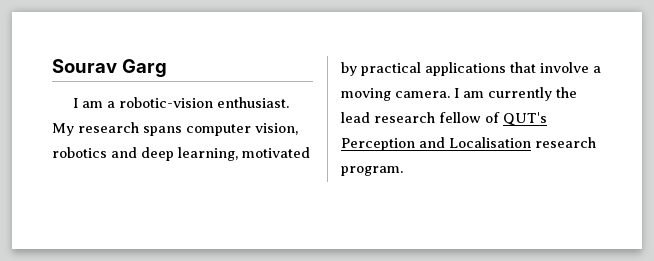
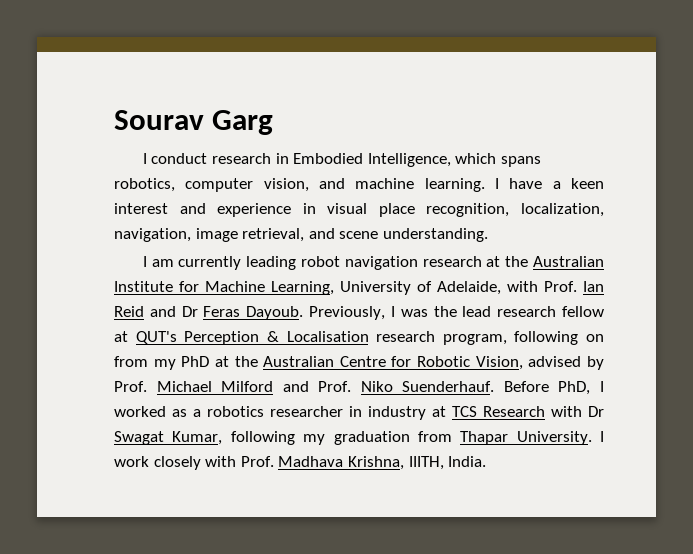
[81,97,289,108] [52,122,298,136] [52,147,310,161] [341,62,601,76] [341,87,552,101] am a robotic-vision enthusiast. My research spans computer vision, robotics and deep learning, motivated by practical applications that involve a moving camera. I am currently -> [151,153,541,167] [114,178,604,192] [114,203,604,217] [114,228,488,242] [142,256,604,270] [114,281,604,295] [114,306,428,320] conduct research in Embodied Intelligence, which spans robotics, computer vision, and machine learning. I have a keen interest and experience in visual place recognition, localization, navigation, image retrieval, and scene understanding. // I am currently leading robot navigation research at the Australian Institute for Machine Learning, University of Adelaide, with Prof. Ian Reid and Dr Feras Dayoub. Previously, I was
[485,112,500,123] of -> [114,331,128,342] at
[419,137,445,148] and -> [266,331,279,342] &
[341,166,403,176] program. -> [442,331,604,345] [114,356,604,370] [114,381,604,395] [114,406,604,420] [114,431,604,445] [114,456,487,470] program, following on from my PhD at the Australian Centre for Robotic Vision, advised by Prof. Michael Milford and Prof. Niko Suenderhauf. Before PhD, I worked as a robotics researcher in industry at TCS Research with Dr Swagat Kumar, following my graduation from Thapar University. I work closely with Prof. Madhava Krishna, IIITH, India.

